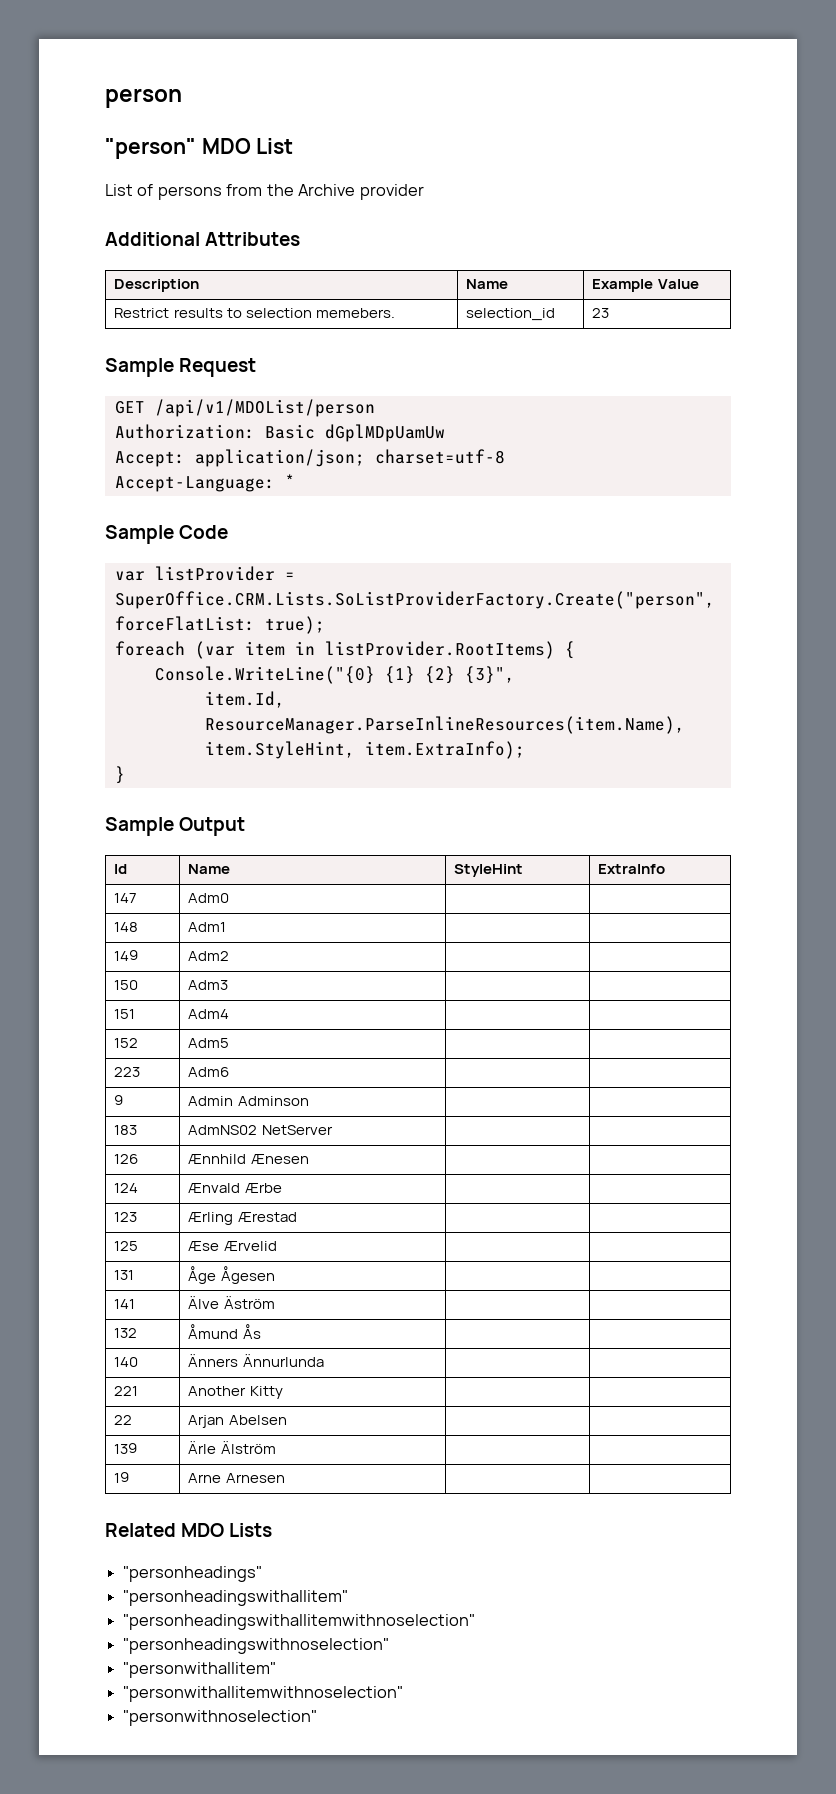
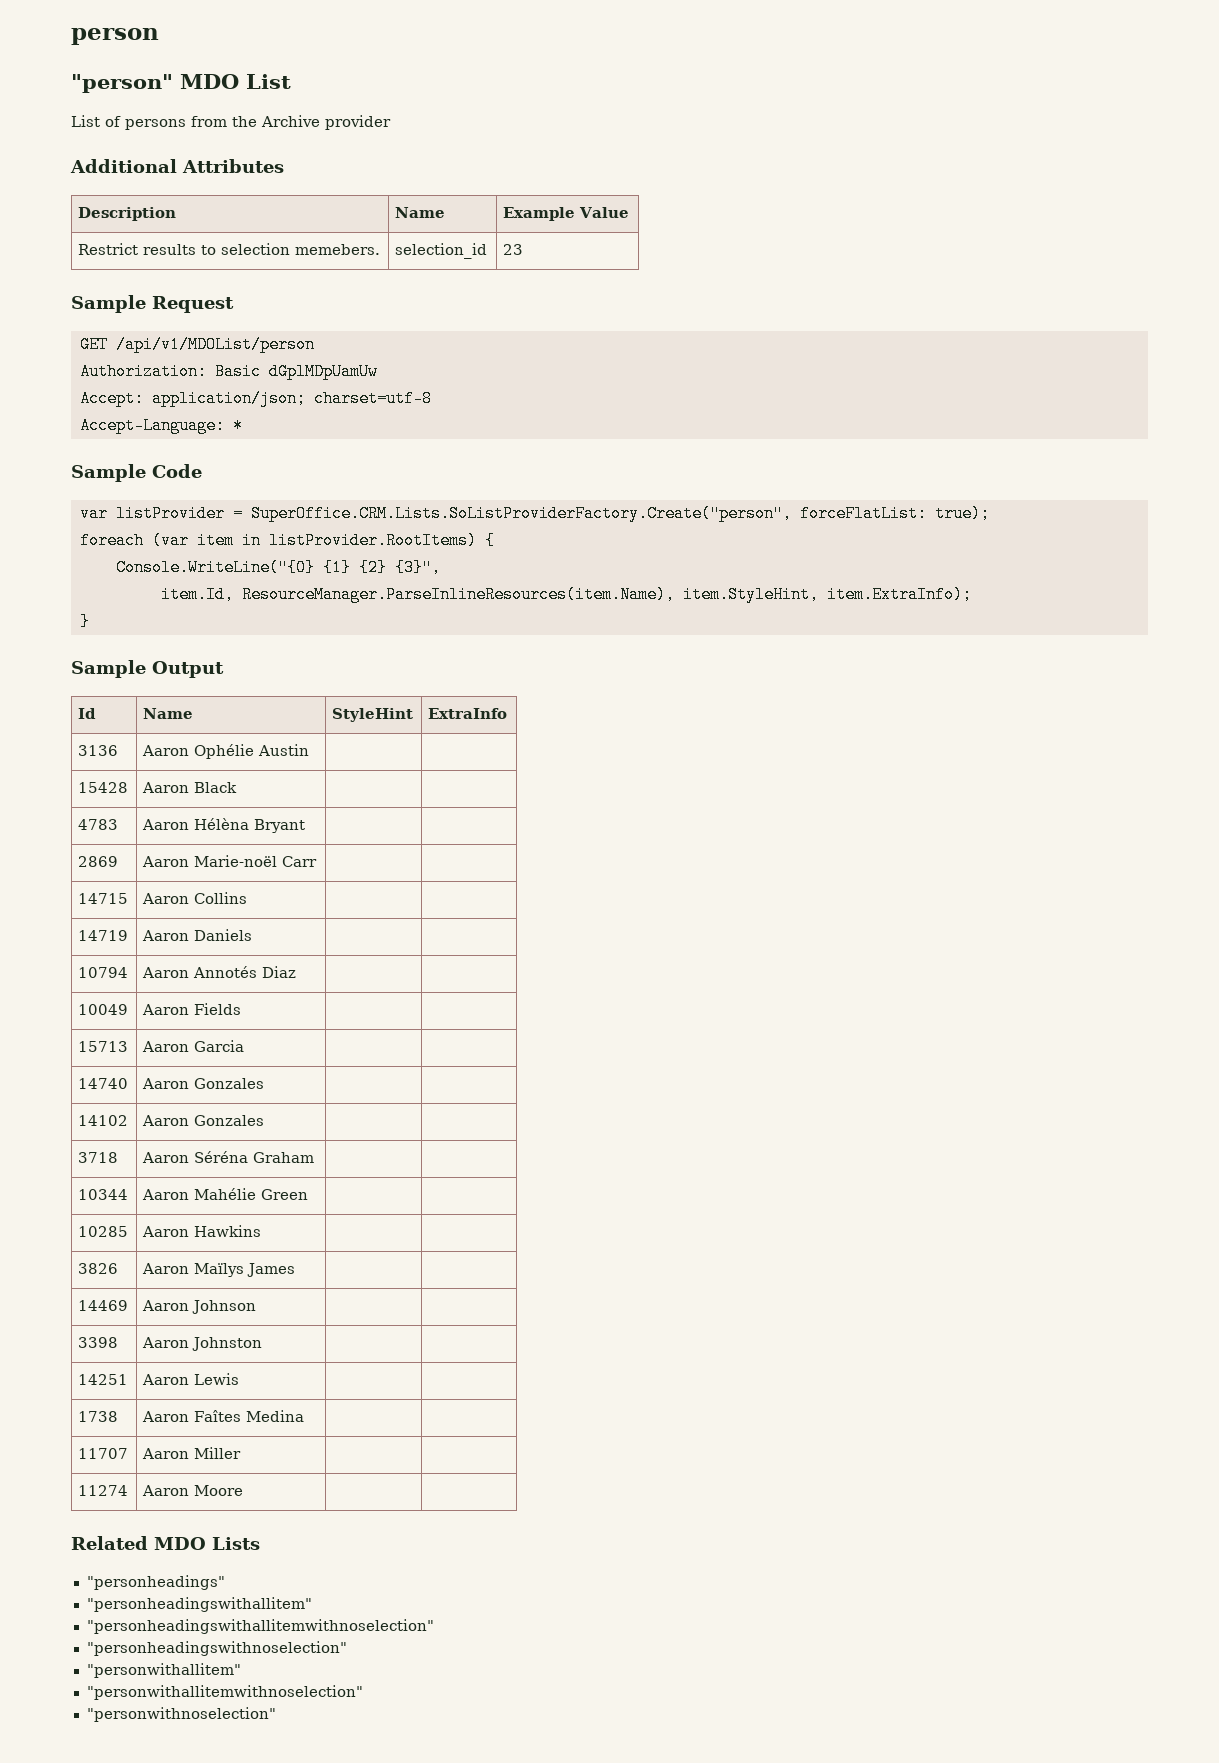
[114,893,138,903] [188,893,230,903] [114,922,139,932] [188,922,227,932] [114,950,139,961] [188,951,230,961] [114,980,139,990] [188,980,229,990] [114,1009,136,1019] [188,1009,230,1019] [114,1038,139,1048] [188,1038,230,1048] [114,1067,141,1077] [188,1067,230,1077] [114,1095,124,1106] [188,1096,309,1106] [114,1125,138,1135] [188,1125,333,1135] [114,1154,139,1164] [188,1154,309,1164] [114,1183,139,1193] [188,1183,282,1193] [114,1212,138,1222] [188,1212,297,1225] [114,1241,139,1251] [188,1241,277,1251] [114,1270,135,1280] [188,1266,275,1284] [114,1299,136,1309] [188,1296,275,1309] [114,1328,138,1338] [188,1324,261,1339] [114,1357,139,1367] [188,1354,324,1367] [114,1386,139,1396] [188,1386,283,1399] [114,1415,133,1425] [188,1415,287,1428] [114,1443,138,1454] [188,1441,276,1454] [114,1472,130,1483] [188,1473,285,1483] 147 | Adm0 | | // 148 | Adm1 | | // 149 | Adm2 | | // 150 | Adm3 | | // 151 | Adm4 | | // 152 | Adm5 | | // 223 | Adm6 | | // 9 | Admin Adminson | | // 183 | AdmNS02 NetServer | | // 126 | Ænnhild Ænesen | | // 124 | Ænvald Ærbe | | // 123 | Ærling Ærestad | | // 125 | Æse Ærvelid | | // 131 | Åge Ågesen | | // 141 | Älve Äström | | // 132 | Åmund Ås | | // 140 | Änners Ännurlunda | | // 221 | Another Kitty | | // 22 | Arjan Abelsen | | // 139 | Ärle Älström | | // 19 | Arne Arnesen -> [78,745,119,756] [142,744,310,759] [78,782,129,793] [142,782,238,793] [78,819,119,830] [142,818,306,833] [78,856,119,867] [142,855,318,867] [78,893,129,904] [142,892,248,904] [78,930,129,941] [142,929,253,941] [78,967,129,978] [142,966,297,978] [78,1004,129,1015] [142,1003,242,1015] [78,1041,129,1052] [142,1040,245,1052] [78,1078,129,1089] [142,1078,265,1089] [78,1115,129,1126] [142,1115,265,1126] [78,1152,119,1163] [142,1151,315,1163] [78,1189,129,1200] [142,1188,309,1200] [78,1226,129,1237] [142,1225,262,1237] [78,1263,119,1274] [142,1263,296,1277] [78,1300,129,1311] [142,1300,257,1314] [78,1337,119,1348] [142,1337,263,1351] [78,1374,129,1385] [142,1373,240,1385] [78,1411,119,1422] [142,1410,305,1422] [78,1448,129,1459] [142,1447,242,1459] [78,1485,129,1496] [142,1485,244,1496] 3136 | Aaron Ophélie Austin | | // 15428 | Aaron Black | | // 4783 | Aaron Hélèna Bryant | | // 2869 | Aaron Marie-noël Carr | | // 14715 | Aaron Collins | | // 14719 | Aaron Daniels | | // 10794 | Aaron Annotés Diaz | | // 10049 | Aaron Fields | | // 15713 | Aaron Garcia | | // 14740 | Aaron Gonzales | | // 14102 | Aaron Gonzales | | // 3718 | Aaron Séréna Graham | | // 10344 | Aaron Mahélie Green | | // 10285 | Aaron Hawkins | | // 3826 | Aaron Maïlys James | | // 14469 | Aaron Johnson | | // 3398 | Aaron Johnston | | // 14251 | Aaron Lewis | | // 1738 | Aaron Faîtes Medina | | // 11707 | Aaron Miller | | // 11274 | Aaron Moore

